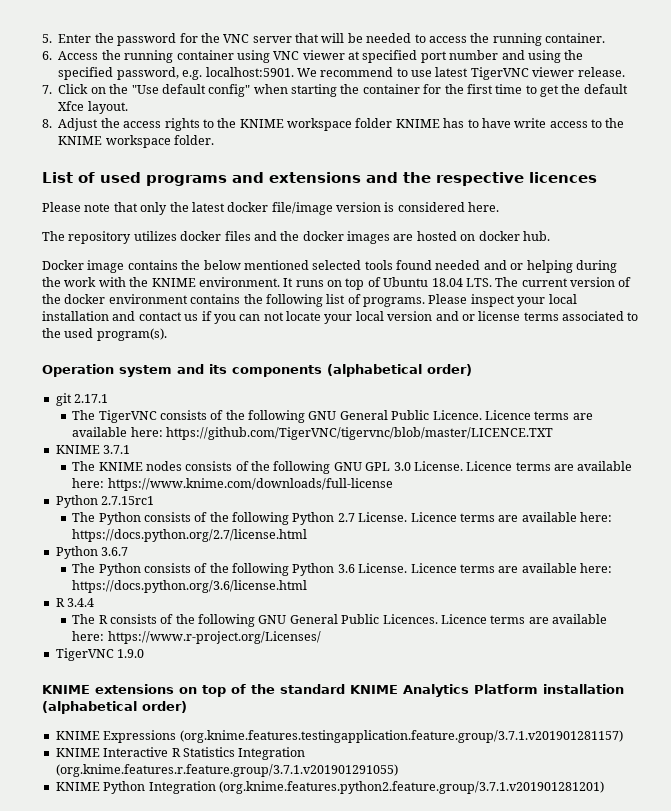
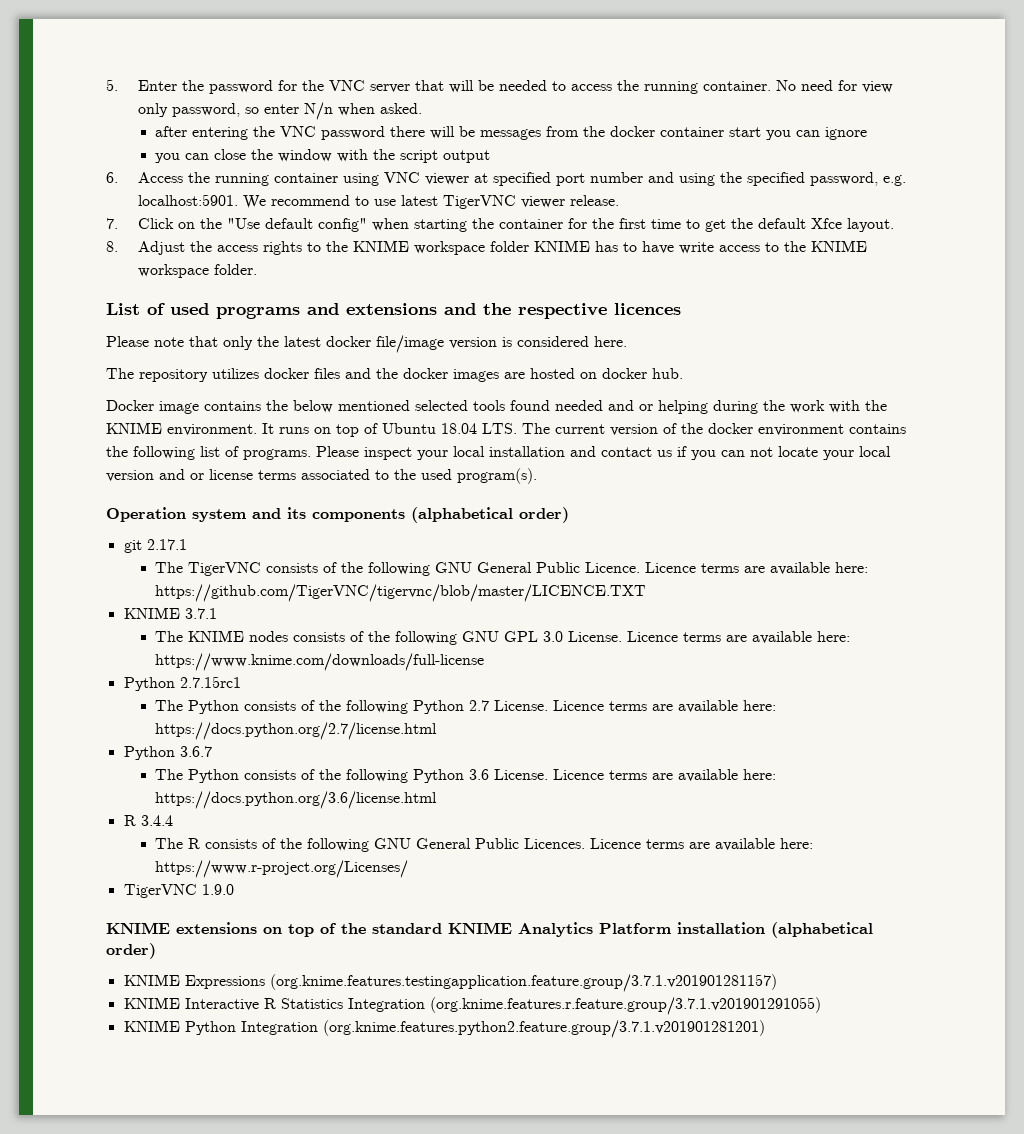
(606, 38) none -> [775,80,893,93] [137,102,422,120] [155,126,868,140] [155,149,491,163] No need for view only password, so enter N/n when asked. // after entering the VNC password there will be messages from the docker container start you can ignore // you can close the window with the script output

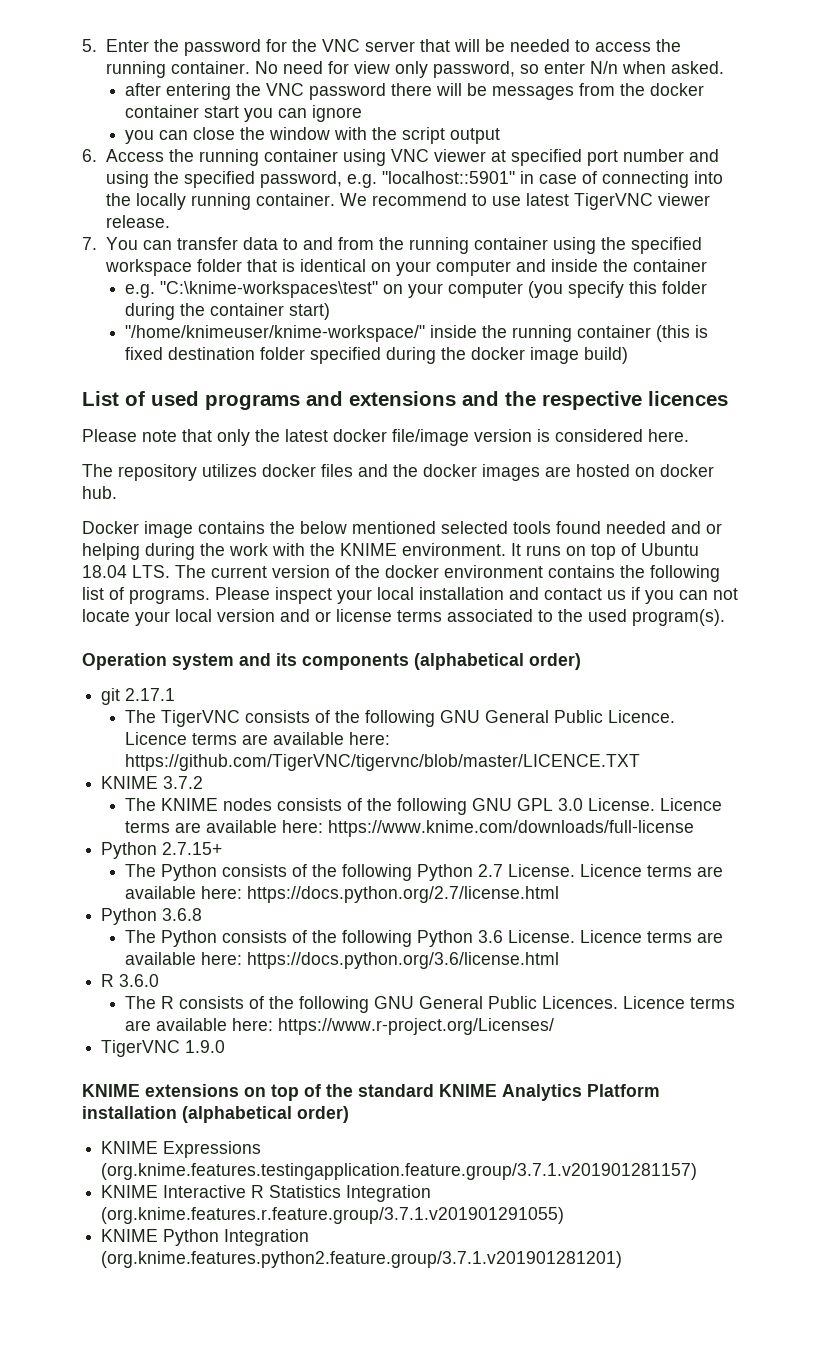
[137,194,238,206] localhost:5901. -> [382,171,724,188] [106,193,336,210] "localhost::5901" in case of connecting into the locally running container.
[137,218,894,232] [106,240,867,255] [137,264,257,278] Click on the "Use default config" when starting the container for the first time to get the default Xfce layout. // 8. Adjust the access rights to the KNIME workspace folder KNIME has to have write access to the KNIME workspace folder. -> [106,237,703,254] [105,259,708,276] [125,281,708,298] [125,303,331,320] [125,325,709,342] [125,347,629,364] You can transfer data to and from the running container using the specified workspace folder that is identical on your computer and inside the container // e.g. "C:\knime-workspaces\test" on your computer (you specify this folder during the container start) // "/home/knimeuser/knime-workspace/" inside the running container (this is fixed destination folder specified during the docker image build)
[184,608,217,619] 3.7.1 -> [163,776,204,789] 3.7.2
[179,676,241,688] 2.7.15rc1 -> [162,842,223,855] 2.7.15+
[179,746,212,757] 3.6.7 -> [162,908,203,921] 3.6.8
[140,815,173,826] 3.4.4 -> [119,974,160,987] 3.6.0

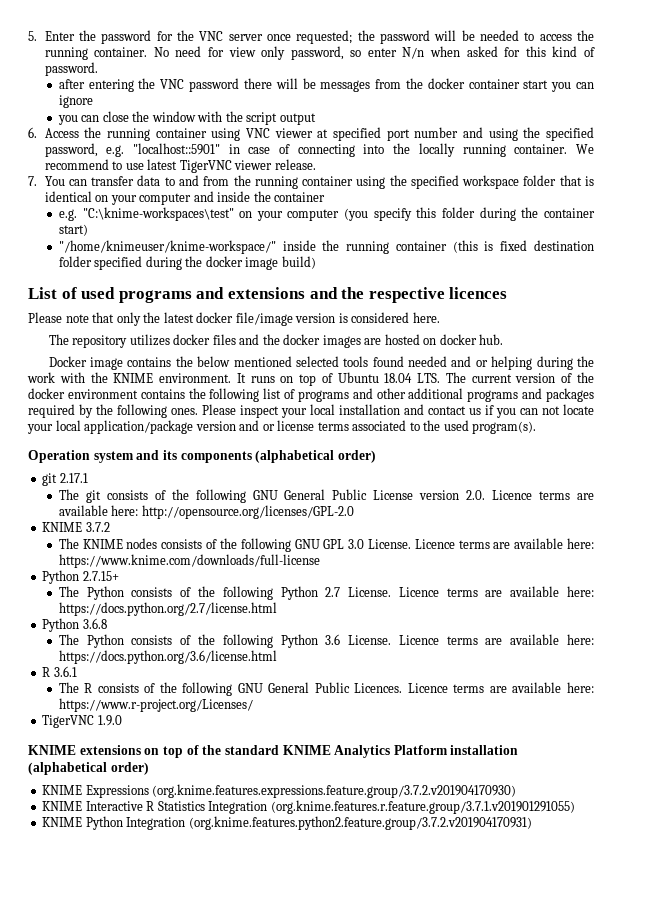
[420,39,451,52] that -> [266,30,430,44] once requested; the password
[671,61,725,74] asked. -> [466,46,595,57] [44,62,98,76] asked for this kind of password.
[129,589,210,604] programs. -> [297,388,594,402] [28,404,198,418] programs and other additional programs and packages required by the following ones.
(212, 615) none -> [84,420,194,434] application/package
[161,710,676,727] [125,732,391,745] [125,754,641,771] TigerVNC consists of the following GNU General Public Licence. Licence terms are available here: https://github.com/TigerVNC/tigervnc/blob/master/LICENCE.TXT -> [85,489,594,503] [58,505,354,519] git consists of the following GNU General Public License version 2.0. Licence terms are available here: http://opensource.org/licenses/GPL-2.0
[119,974,160,987] 3.6.0 -> [53,666,77,677] 3.6.1
[101,1163,698,1180] (org.knime.features.testingapplication.feature.group/3.7.1.v201901281157) -> [152,784,517,798] (org.knime.features.expressions.feature.group/3.7.2.v201904170930)
[101,1251,623,1268] (org.knime.features.python2.feature.group/3.7.1.v201901281201) -> [188,816,532,830] (org.knime.features.python2.feature.group/3.7.2.v201904170931)

